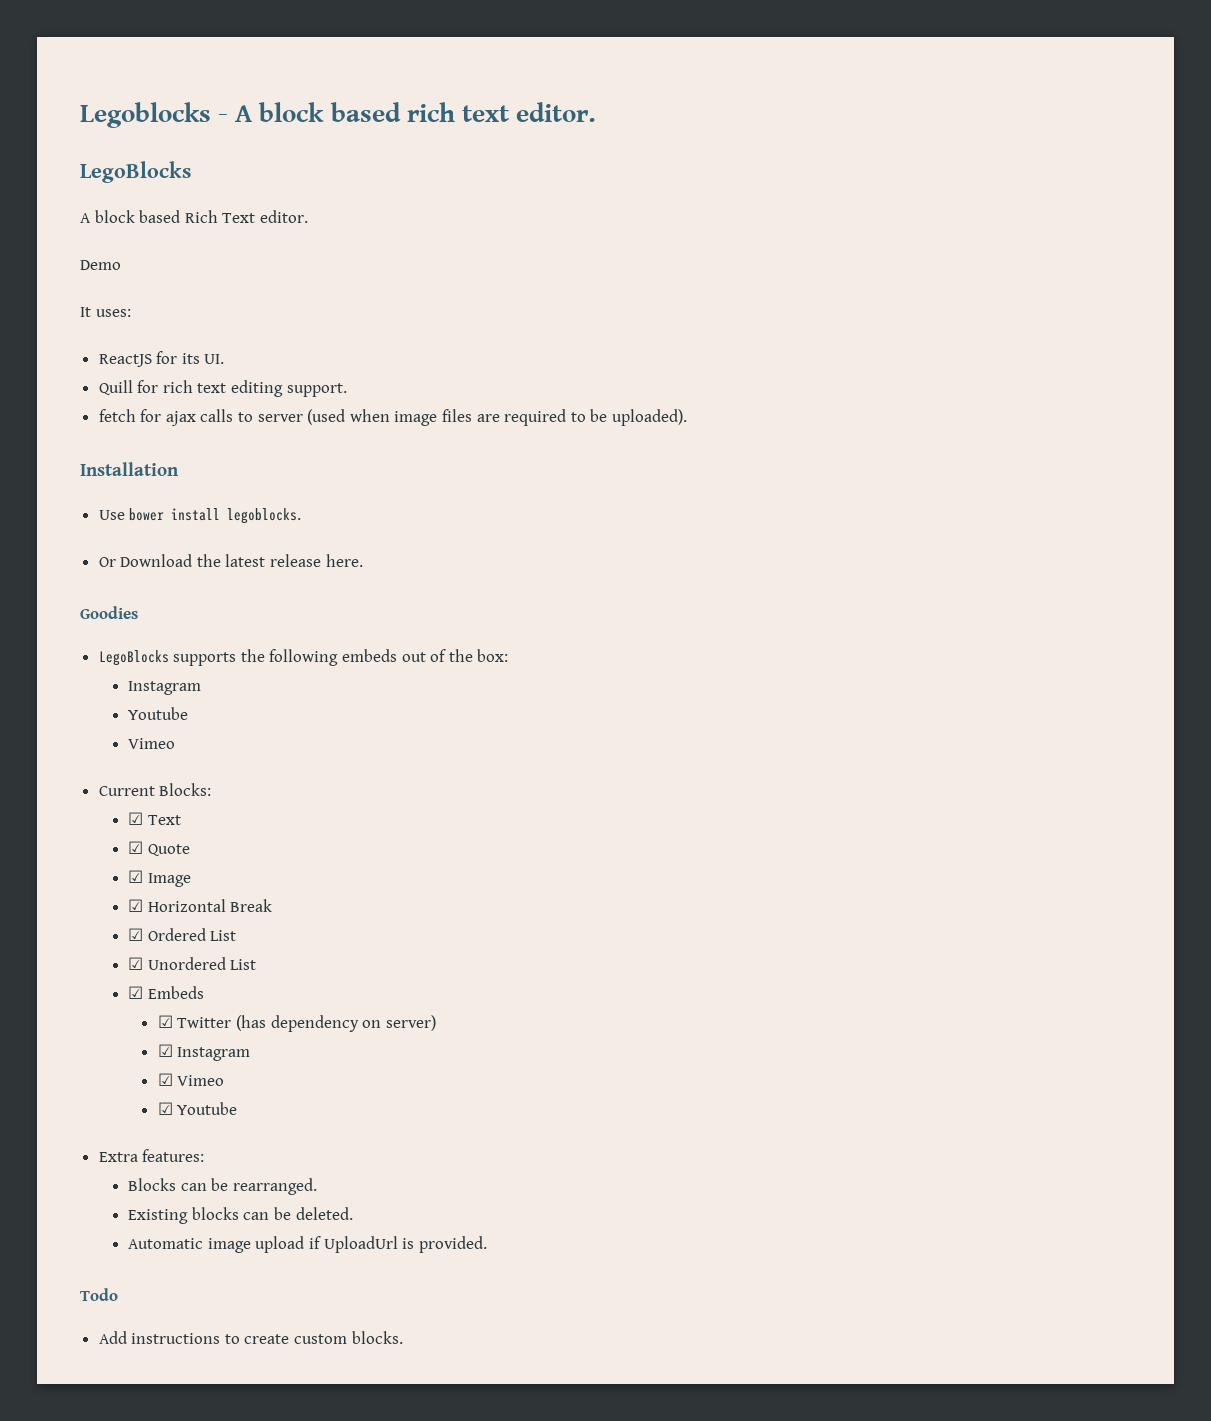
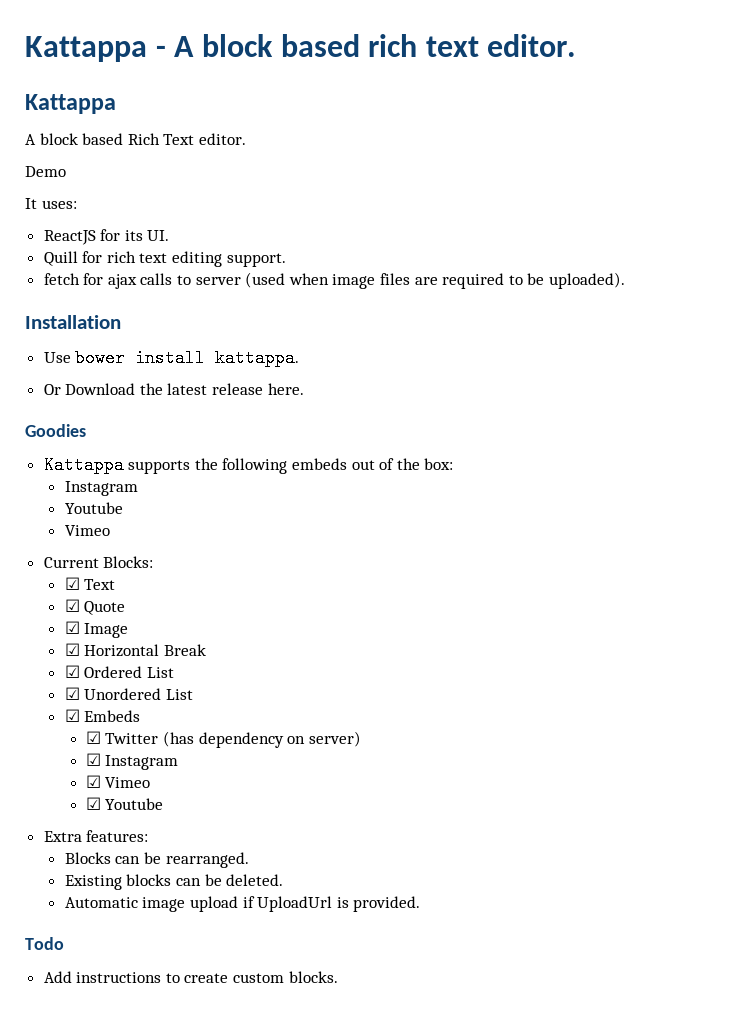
[80,102,211,128] Legoblocks -> [25,36,147,62] Kattappa
[80,161,191,183] LegoBlocks -> [25,94,116,114] Kattappa
[227,508,302,524] legoblocks. -> [215,349,300,367] kattappa.
[98,650,169,666] LegoBlocks -> [43,456,124,474] Kattappa

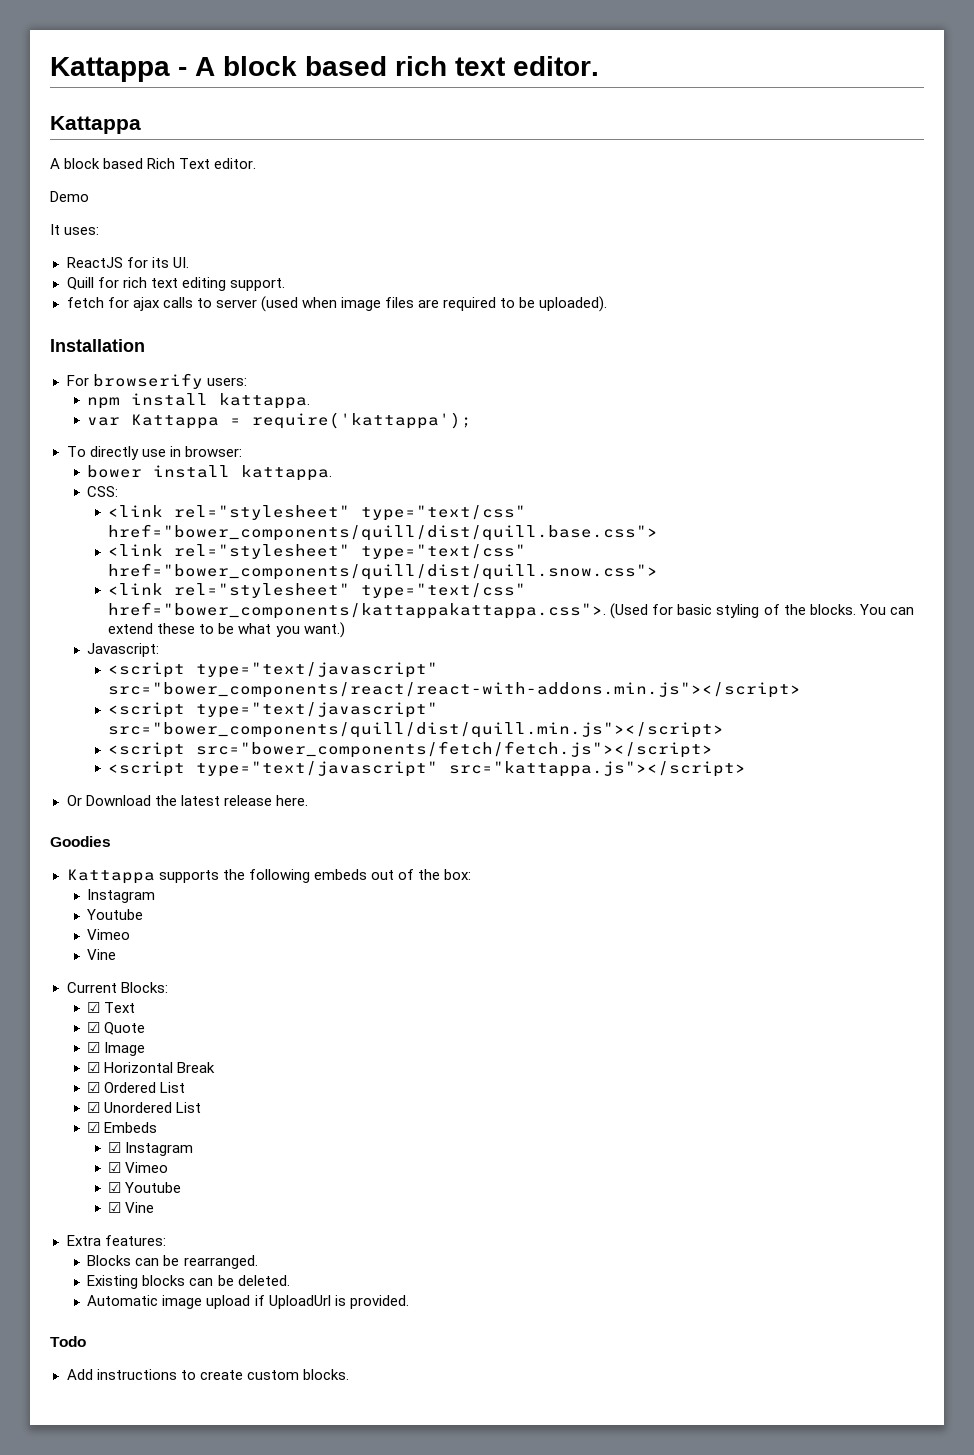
[43,349,300,367] Use bower install kattappa. -> [66,373,247,389] [87,393,311,409] [87,412,473,429] [66,446,242,460] [87,465,333,481] [87,486,119,497] [108,505,527,521] [108,524,659,541] [108,544,527,560] [108,563,659,580] [108,583,527,599] [108,602,914,619] [108,622,345,638] [87,643,160,657] [108,662,439,678] [108,682,802,698] [108,702,439,718] [108,722,725,738] [108,741,714,758] [108,761,747,777] For browserify users: // npm install kattappa. // var Kattappa = require('kattappa'); // To directly use in browser: // bower install kattappa. // CSS: // <link rel="stylesheet" type="text/css" href="bower_components/quill/dist/quill.base.css"> // <link rel="stylesheet" type="text/css" href="bower_components/quill/dist/quill.snow.css"> // <link rel="stylesheet" type="text/css" href="bower_components/kattappakattappa.css">. (Used for basic styling of the blocks. You can extend these to be what you want.) // Javascript: // <script type="text/javascript" src="bower_components/react/react-with-addons.min.js"></script> // <script type="text/javascript" src="bower_components/quill/dist/quill.min.js"></script> // <script src="bower_components/fetch/fetch.js"></script> // <script type="text/javascript" src="kattappa.js"></script>
(110, 530) none -> [87,949,117,960] // Vine
[85,731,361,748] // ☑ Twitter (has dependency on server) -> (158, 1127) none
(164, 804) none -> [108,1202,155,1213] // ☑ Vine

